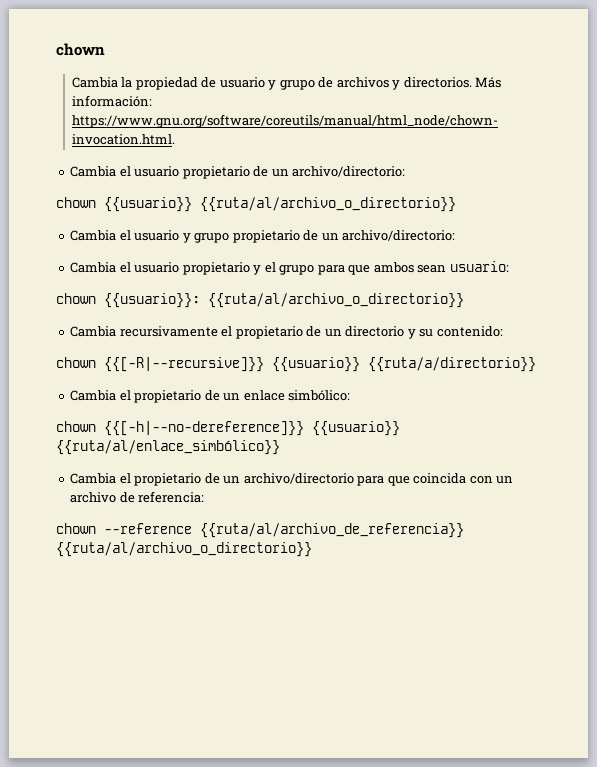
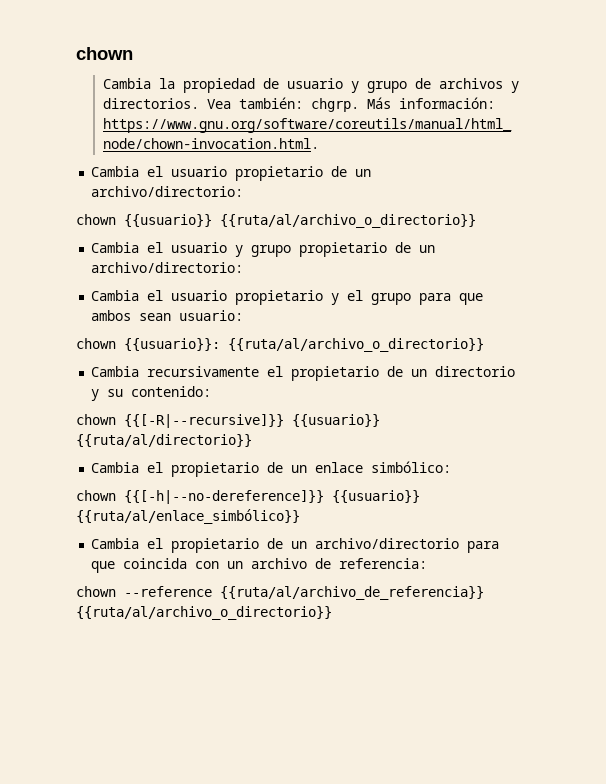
(472, 82) none -> [207,97,360,112] Vea también: chgrp.
[368,357,536,372] {{ruta/a/directorio}} -> [76,434,252,447] {{ruta/al/directorio}}

